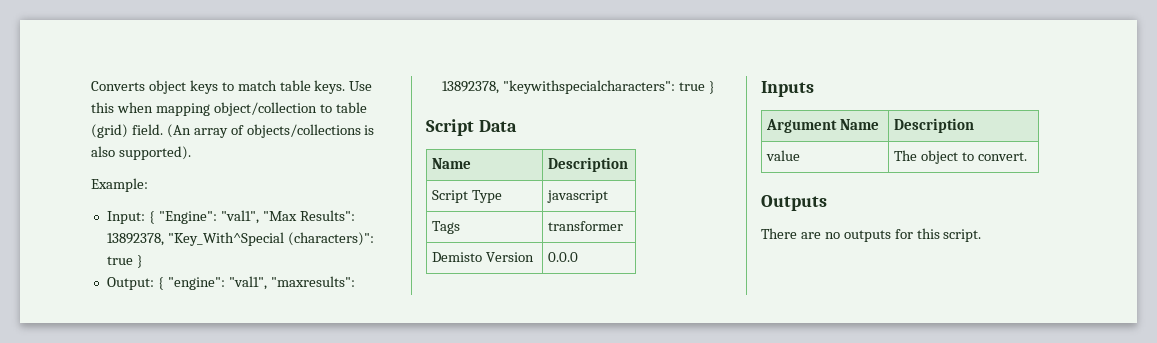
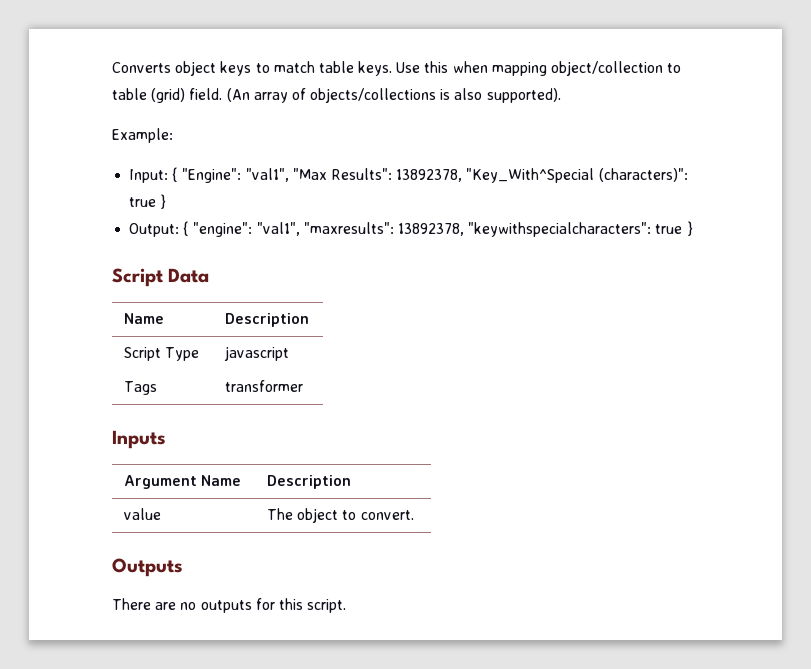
[432,252,535,262] [548,252,579,262] // Demisto Version | 0.0.0 -> (304, 386) none

